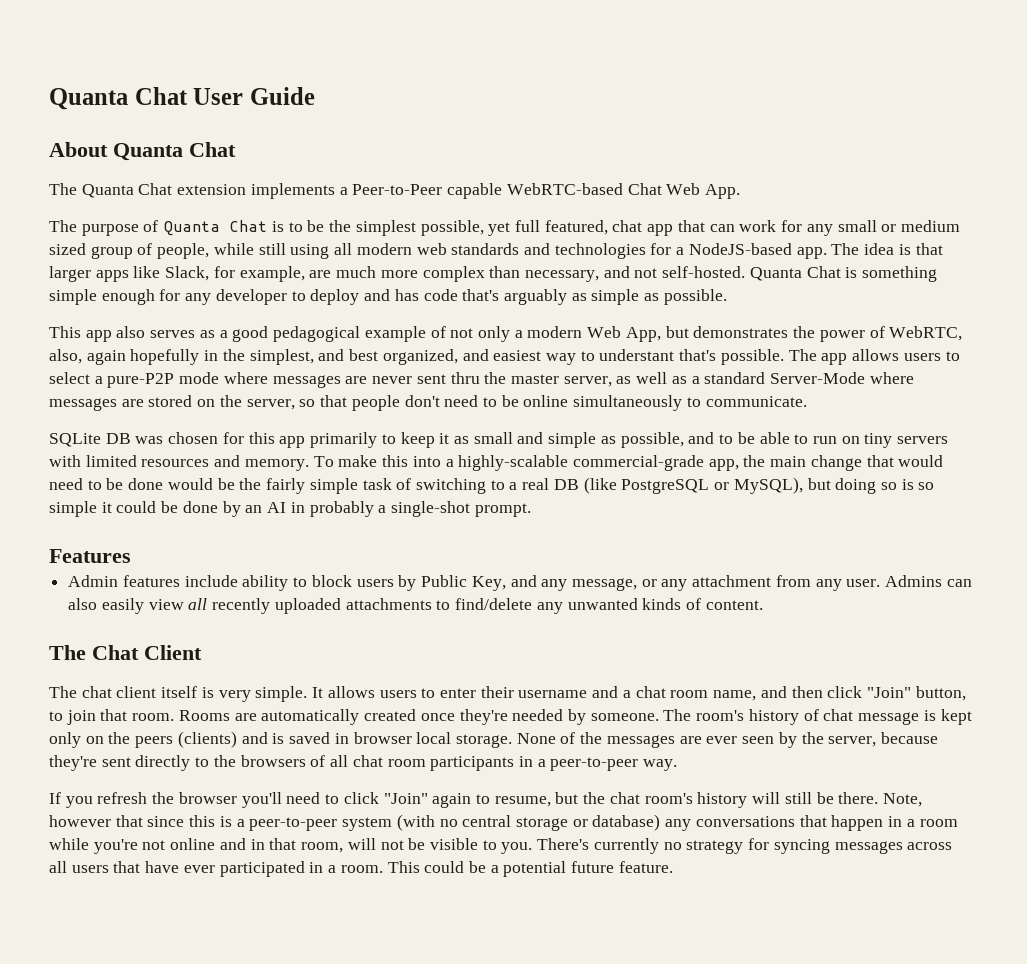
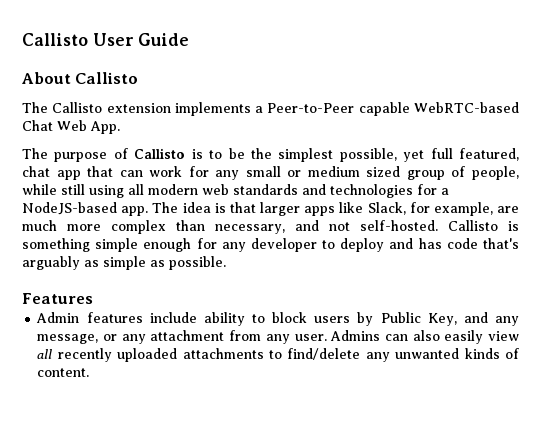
[49,87,188,110] Quanta Chat -> [22,33,88,46] Callisto
[113,142,236,161] [49,183,173,198] Quanta Chat // The Quanta Chat -> [75,72,139,84] [22,102,103,113] Callisto // The Callisto
[163,220,268,236] Quanta Chat -> [134,148,186,159] Callisto
[749,266,841,281] Quanta Chat -> [448,220,498,231] Callisto
[49,326,963,342] [49,349,960,365] [49,372,914,388] [49,395,807,411] [49,432,949,448] [49,455,944,471] [49,477,935,494] [49,501,531,517] // This app also serves as a good pedagogical example of not only a modern Web App, but demonstrates the power of WebRTC, also, again hopefully in the simplest, and best organized, and easiest way to understant that's possible. The app allows users to select a pure-P2P mode where messages are never sent thru the master server, as well as a standard Server-Mode where messages are stored on the server, so that people don't need to be online simultaneously to communicate. // SQLite DB was chosen for this app primarily to keep it as small and simple as possible, and to be able to run on tiny servers with limited resources and memory. To make this into a highly-scalable commercial-grade app, the main change that would need to be done would be the fairly simple task of switching to a real DB (like PostgreSQL or MySQL), but doing so is so simple it could be done by an AI in probably a single-shot prompt. -> (226, 263) none
[49,645,202,660] [49,686,966,702] [49,709,972,725] [49,731,938,748] [49,755,678,771] [49,792,922,808] [49,814,958,831] [49,838,953,854] [49,861,673,877] // The Chat Client // The chat client itself is very simple. It allows users to enter their username and a chat room name, and then click "Join" button, to join that room. Rooms are automatically created once they're needed by someone. The room's history of chat message is kept only on the peers (clients) and is saved in browser local storage. None of the messages are ever seen by the server, because they're sent directly to the browsers of all chat room participants in a peer-to-peer way. // If you refresh the browser you'll need to click "Join" again to resume, but the chat room's history will still be there. Note, however that since this is a peer-to-peer system (with no central storage or database) any conversations that happen in a room while you're not online and in that room, will not be visible to you. There's currently no strategy for syncing messages across all users that have ever participated in a room. This could be a potential future feature. -> (90, 372) none

